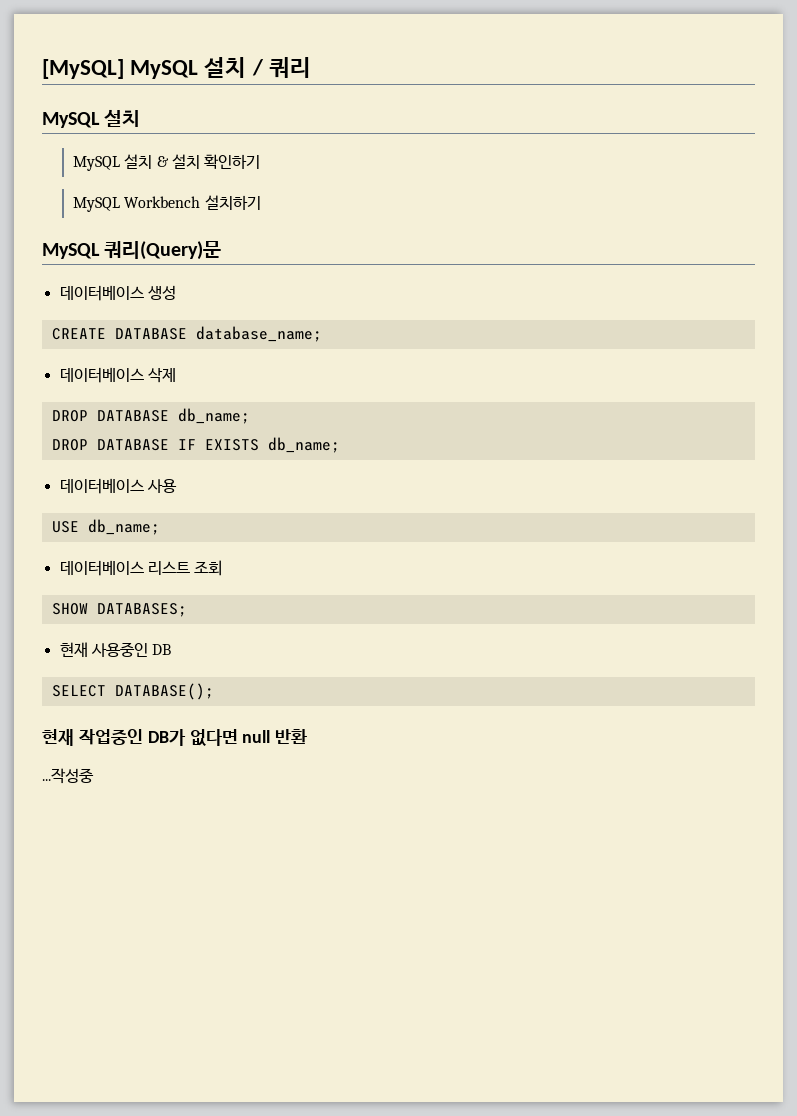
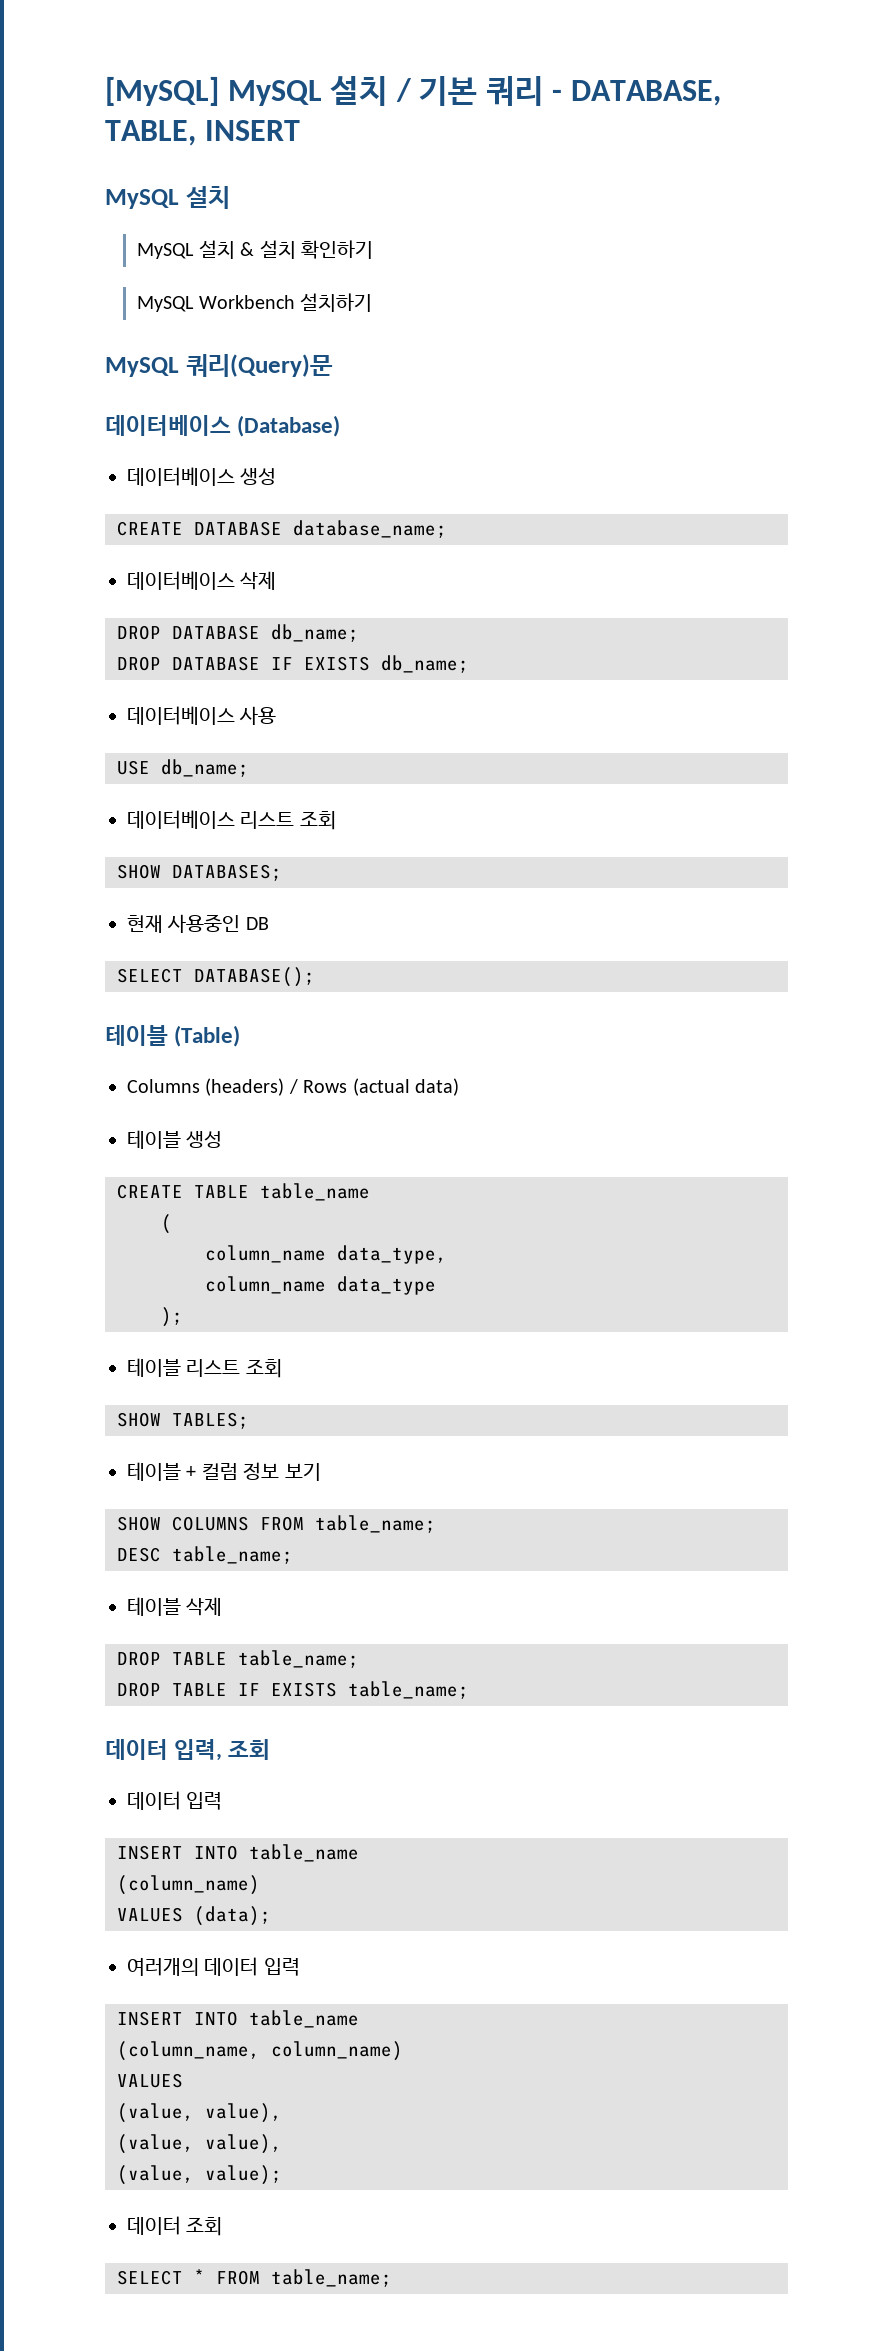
(264, 67) none -> [419,76,478,106] 기본
(311, 67) none -> [552,80,721,106] [105,120,300,146] - DATABASE, TABLE, INSERT
(222, 250) none -> [105,415,341,437] // 데이터베이스 (Database)
[42,729,308,746] [42,768,94,784] 현재 작업중인 DB가 없다면 null 반환 // ...작성중 -> [105,1025,241,1047] [127,1078,459,1096] [127,1130,223,1149] [117,1183,370,1201] [161,1214,172,1234] [205,1245,447,1264] [205,1276,436,1295] [161,1307,183,1327] [127,1358,282,1378] [117,1412,249,1429] [127,1462,321,1481] [117,1515,436,1533] [117,1546,293,1564] [127,1597,223,1616] [117,1650,359,1668] [117,1681,469,1699] [105,1739,271,1761] [127,1791,223,1810] [117,1844,359,1862] [117,1875,260,1895] [117,1906,271,1926] [127,1957,300,1976] [117,2010,359,2028] [117,2041,403,2061] [117,2073,183,2088] [117,2103,282,2123] [117,2134,282,2154] [117,2165,282,2185] [127,2216,223,2236] [117,2269,392,2287] 테이블 (Table) // Columns (headers) / Rows (actual data) // 테이블 생성 // CREATE TABLE table_name // ( // column_name data_type, // column_name data_type // ); // 테이블 리스트 조회 // SHOW TABLES; // 테이블 + 컬럼 정보 보기 // SHOW COLUMNS FROM table_name; // DESC table_name; // 테이블 삭제 // DROP TABLE table_name; // DROP TABLE IF EXISTS table_name; // 데이터 입력, 조회 // 데이터 입력 // INSERT INTO table_name // (column_name) // VALUES (data); // 여러개의 데이터 입력 // INSERT INTO table_name // (column_name, column_name) // VALUES // (value, value), // (value, value), // (value, value); // 데이터 조회 // SELECT * FROM table_name;

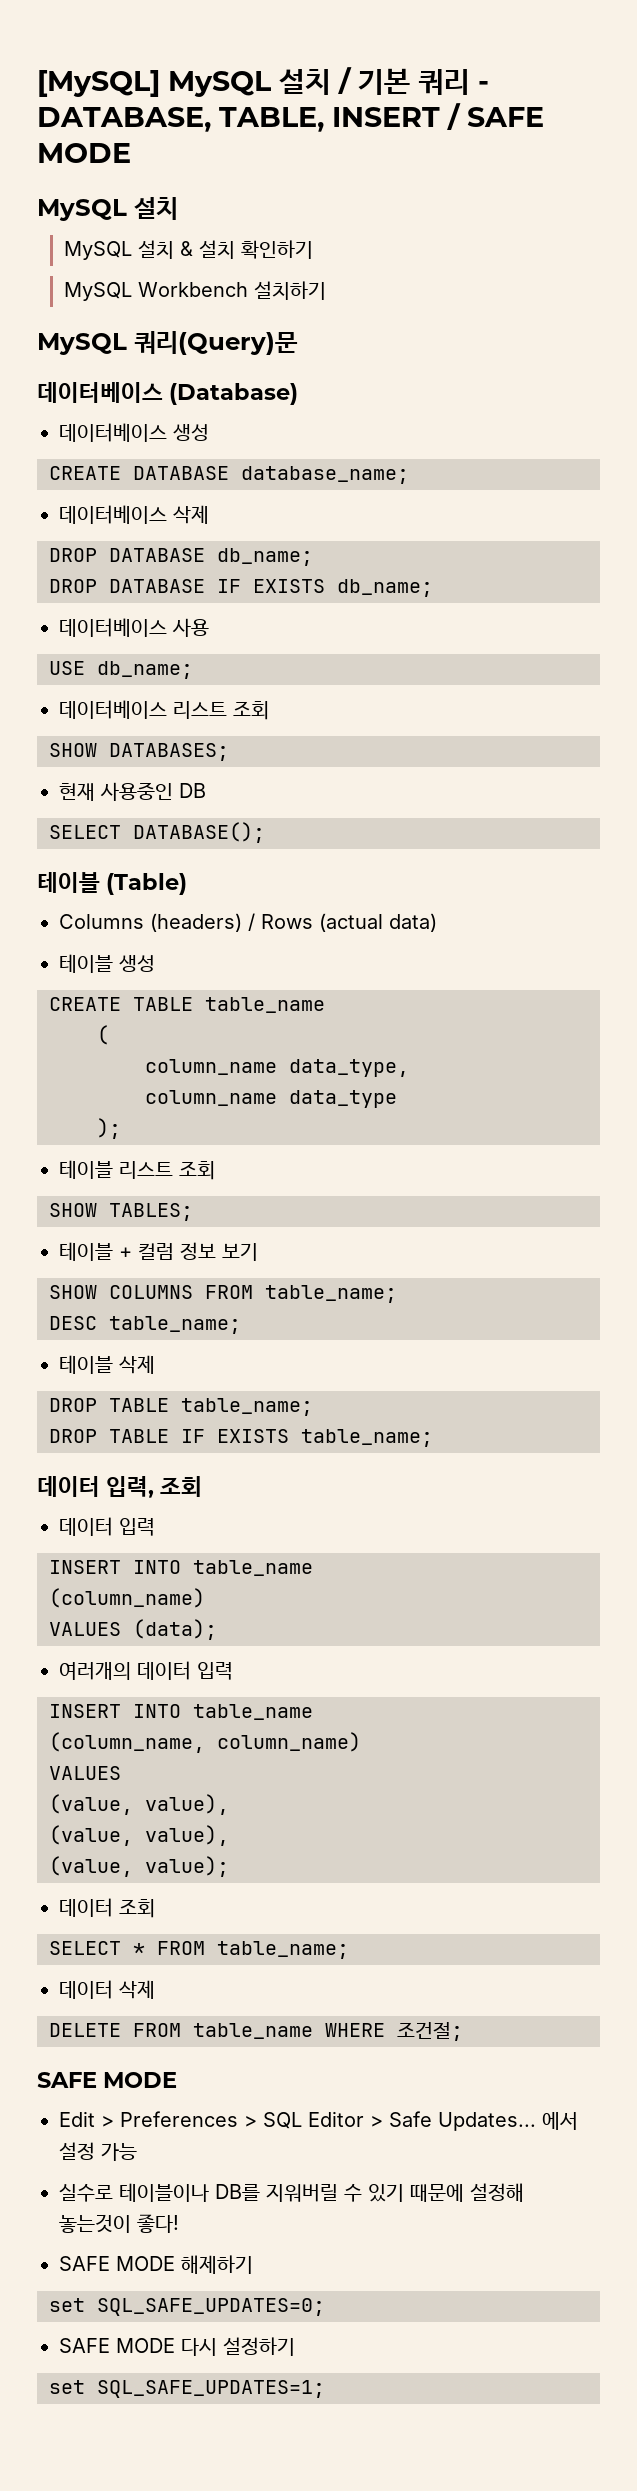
(300, 130) none -> [447,103,544,130] [37,143,131,163] / SAFE MODE
(392, 2278) none -> [59,1980,155,1999] [49,2022,463,2041] [37,2072,178,2088] [59,2111,578,2131] [59,2142,137,2161] [59,2183,524,2202] [59,2214,179,2233] [59,2255,253,2274] [49,2298,325,2316] [59,2337,295,2356] [49,2380,325,2398] // 데이터 삭제 // DELETE FROM table_name WHERE 조건절; // SAFE MODE // Edit > Preferences > SQL Editor > Safe Updates... 에서 설정 가능 // 실수로 테이블이나 DB를 지워버릴 수 있기 때문에 설정해 놓는것이 좋다! // SAFE MODE 해제하기 // set SQL_SAFE_UPDATES=0; // SAFE MODE 다시 설정하기 // set SQL_SAFE_UPDATES=1;

